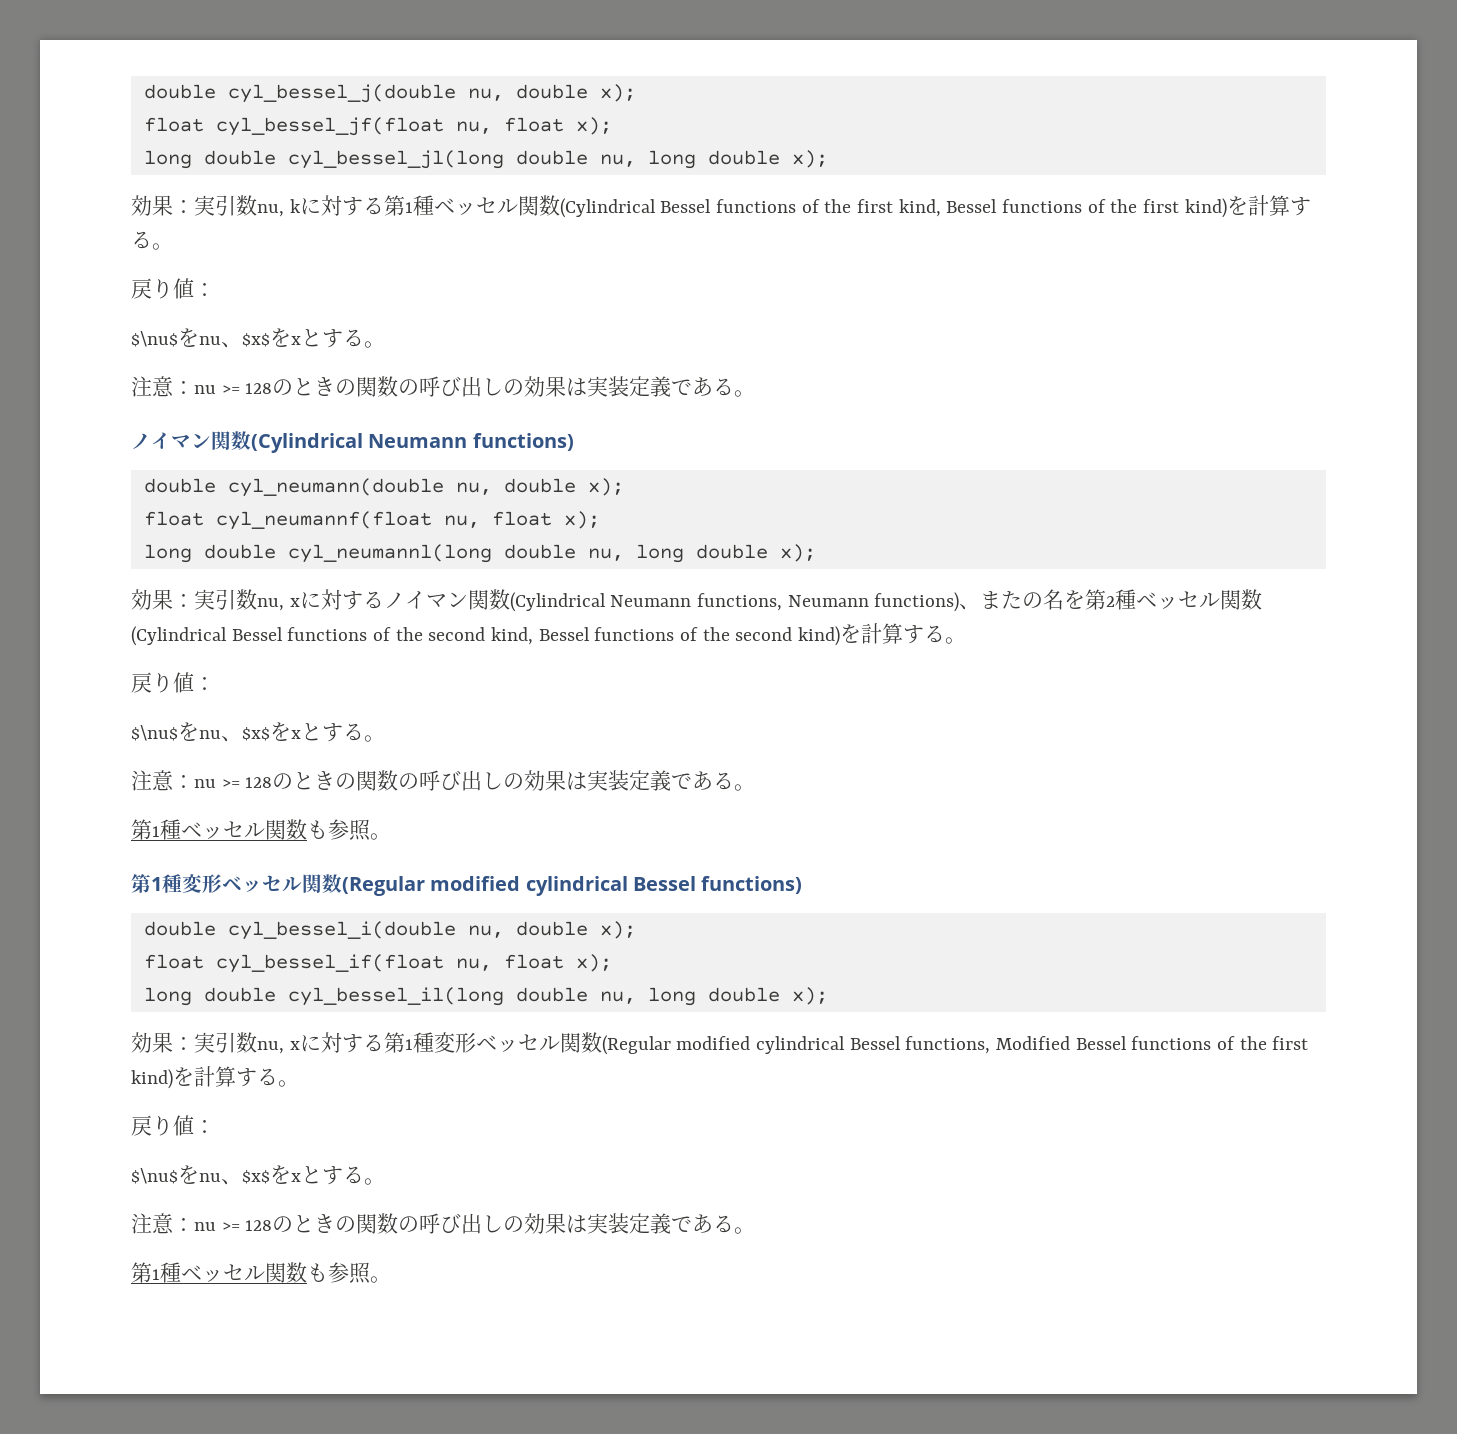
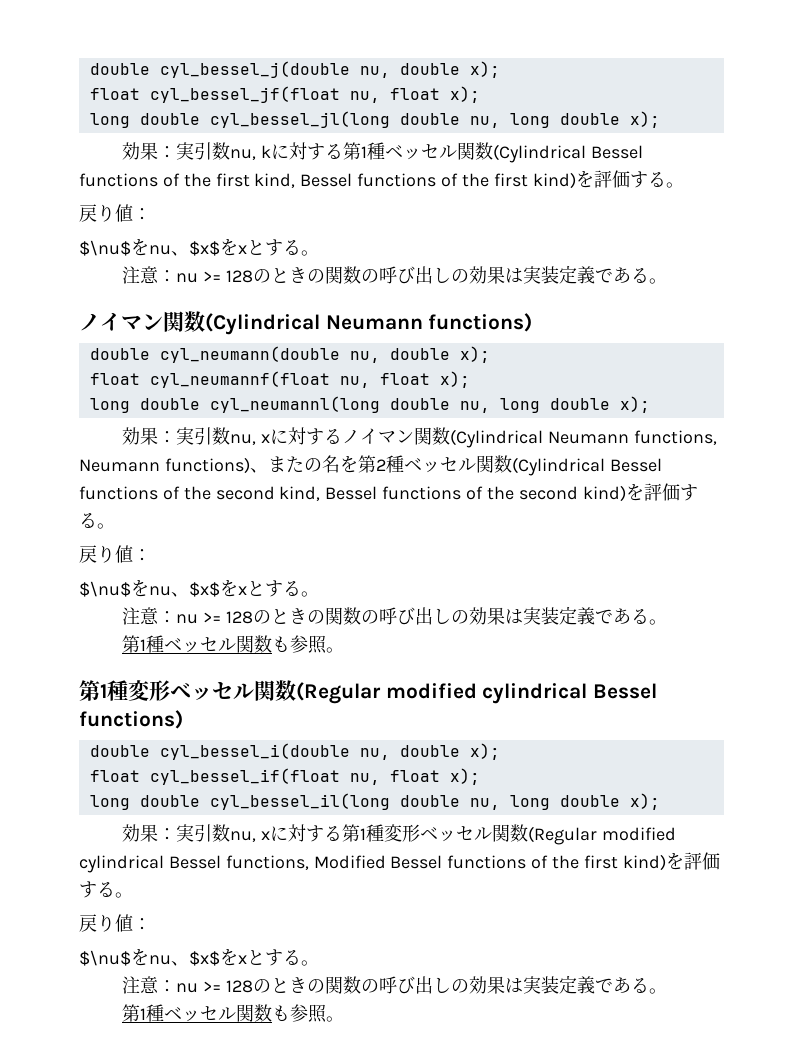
[1247,195,1290,216] 計算 -> [593,170,630,188] 評価
[861,623,904,644] 計算 -> [643,483,680,501] 評価
[194,1066,236,1087] 計算 -> [683,852,720,870] 評価

